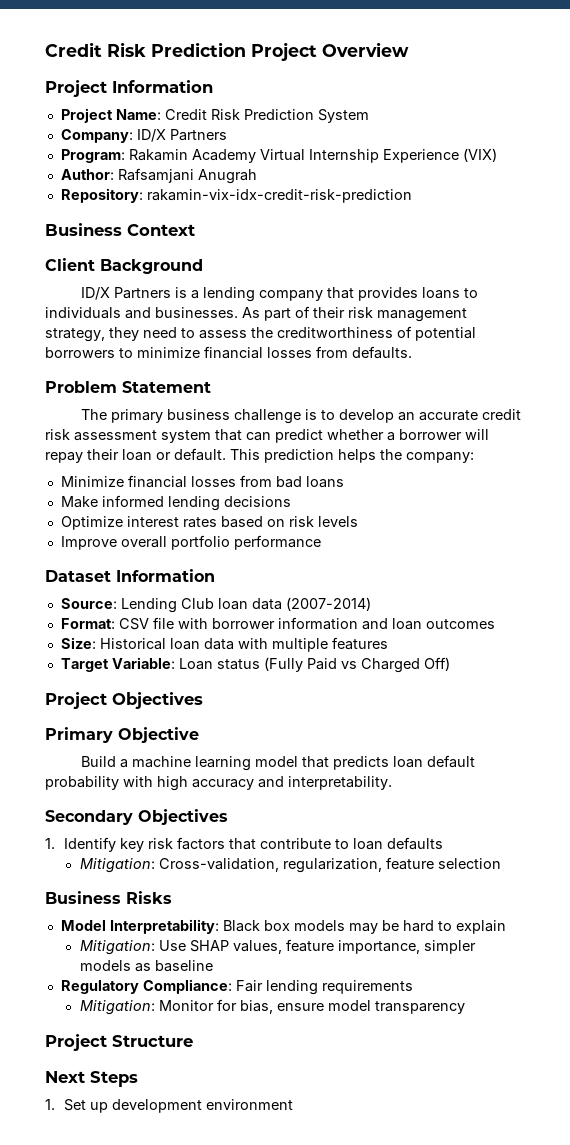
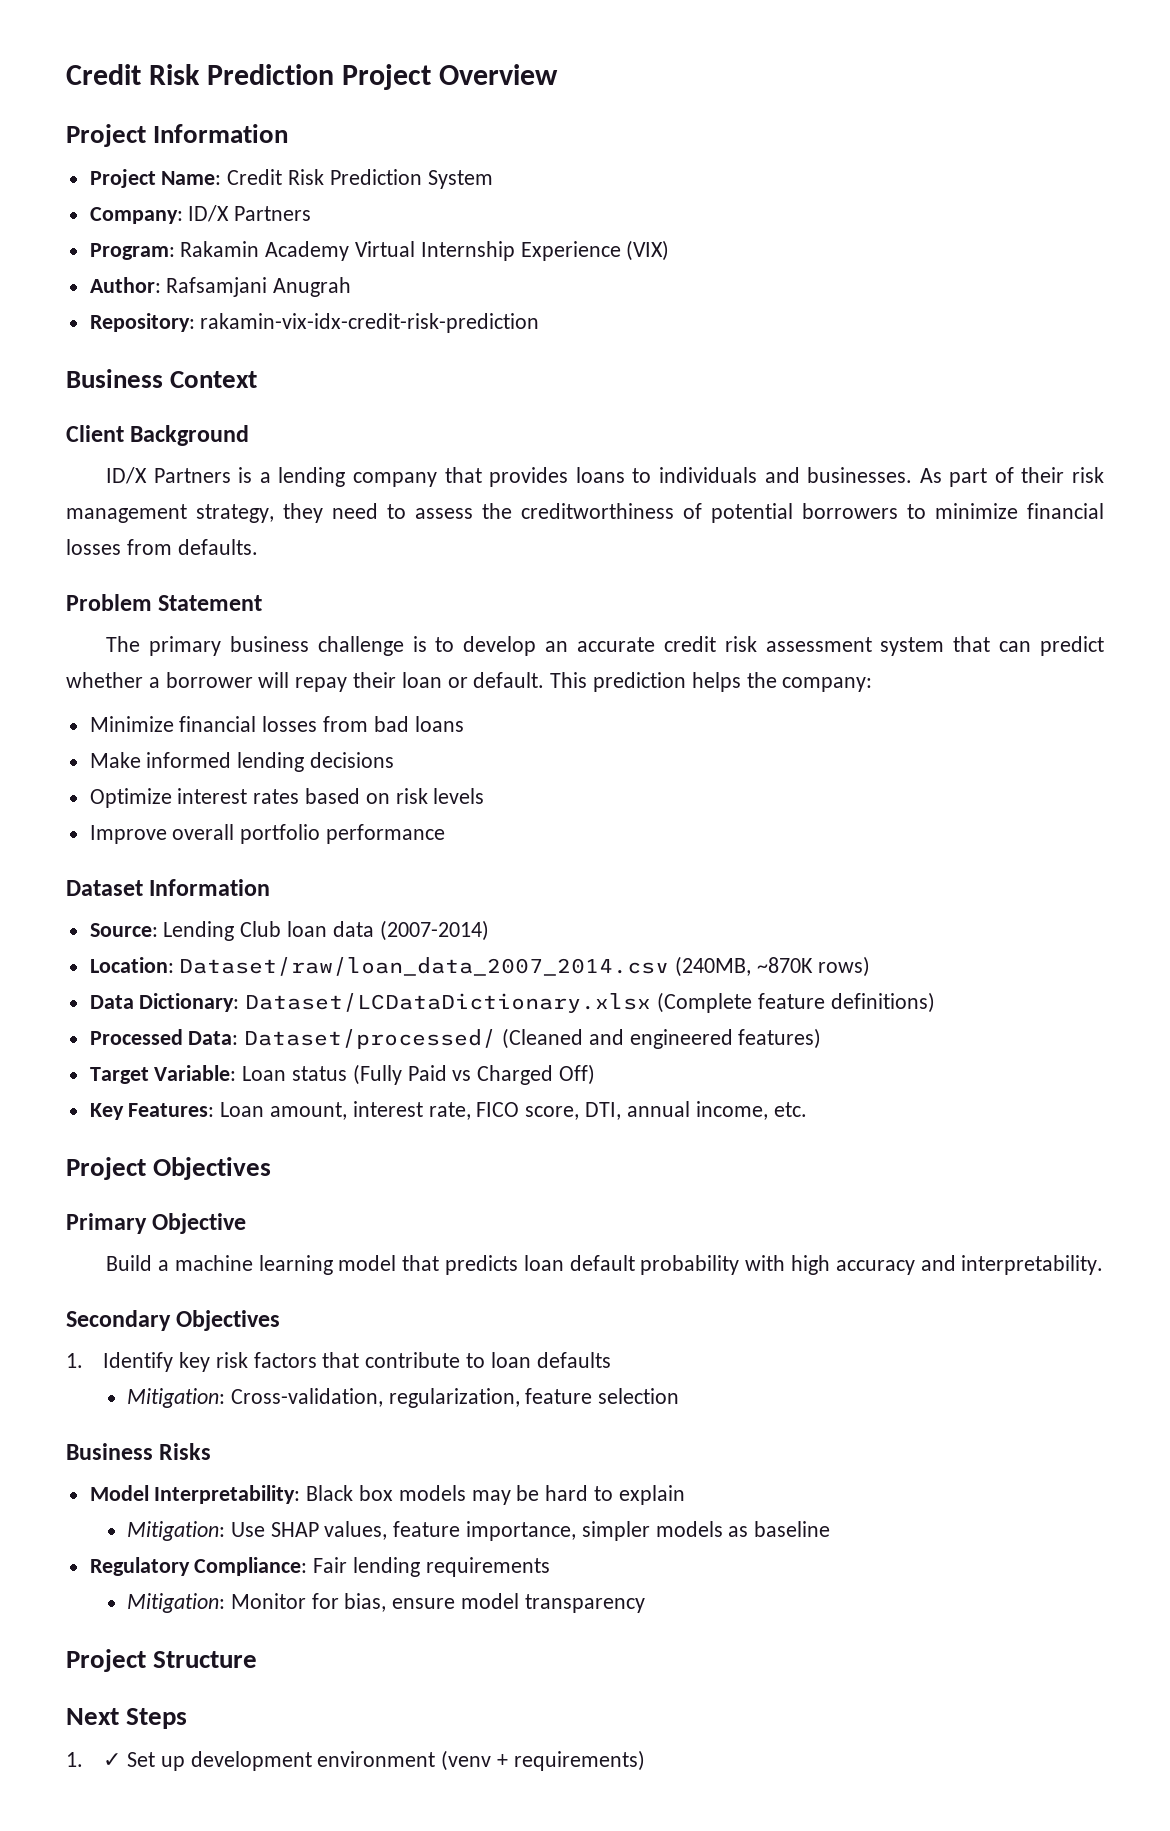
[60,617,495,630] [60,637,388,652] Format: CSV file with borrower information and loan outcomes // Size: Historical loan data with multiple features -> [89,956,870,977] [89,992,935,1013] [89,1028,822,1049] Location: Dataset/raw/loan_data_2007_2014.csv (240MB, ~870K rows) // Data Dictionary: Dataset/LCDataDictionary.xlsx (Complete feature definitions) // Processed Data: Dataset/processed/ (Cleaned and engineered features)
(450, 664) none -> [89,1101,807,1120] // Key Features: Loan amount, interest rate, FICO score, DTI, annual income, etc.
(55, 1104) none -> [103,1753,122,1767] ✓
(293, 1104) none -> [441,1750,645,1771] (venv + requirements)

